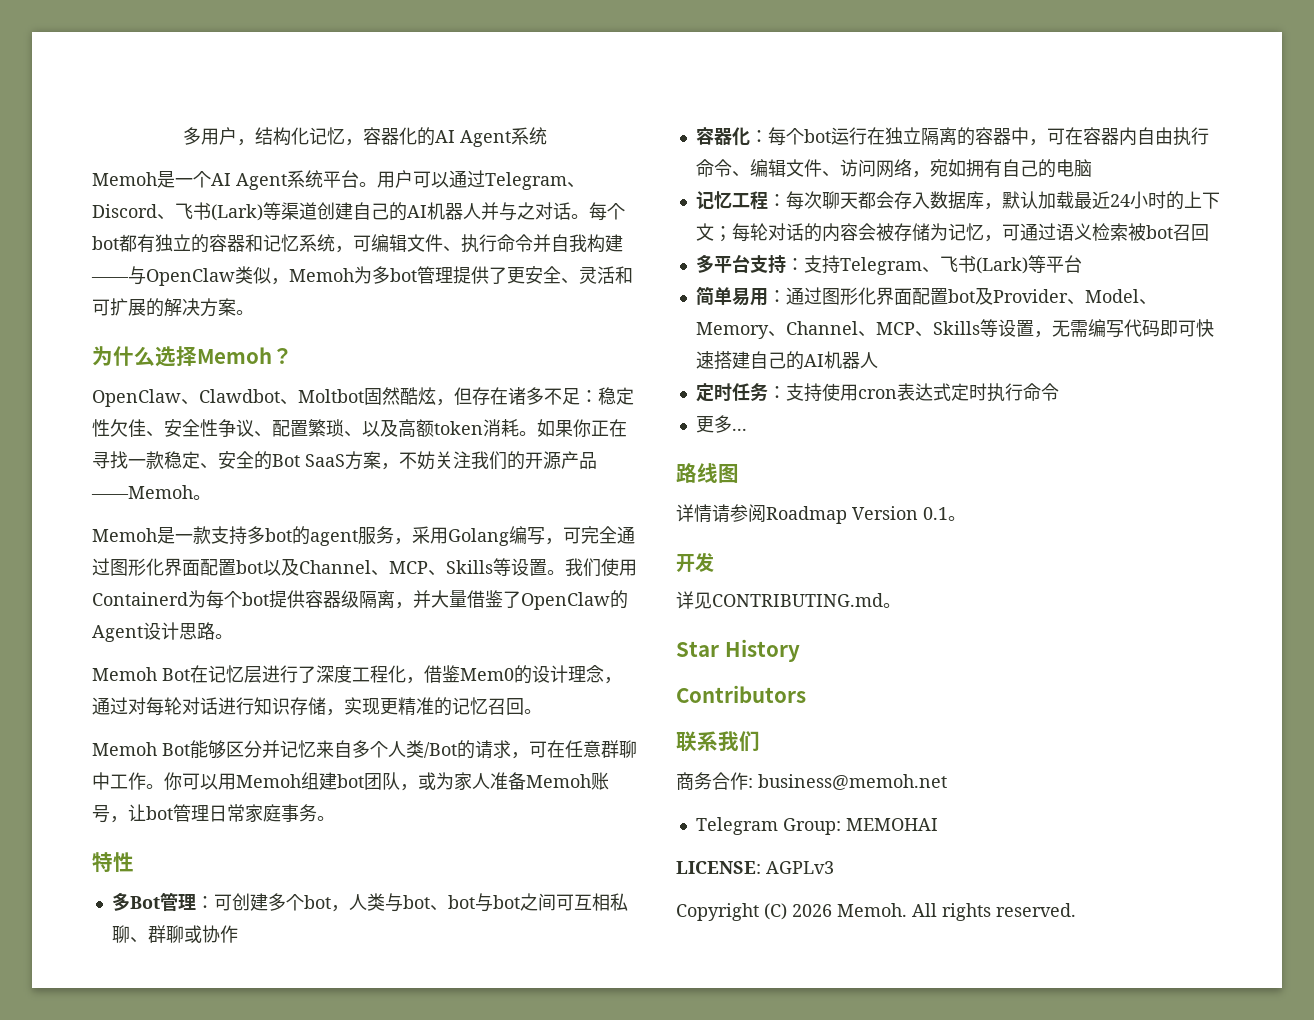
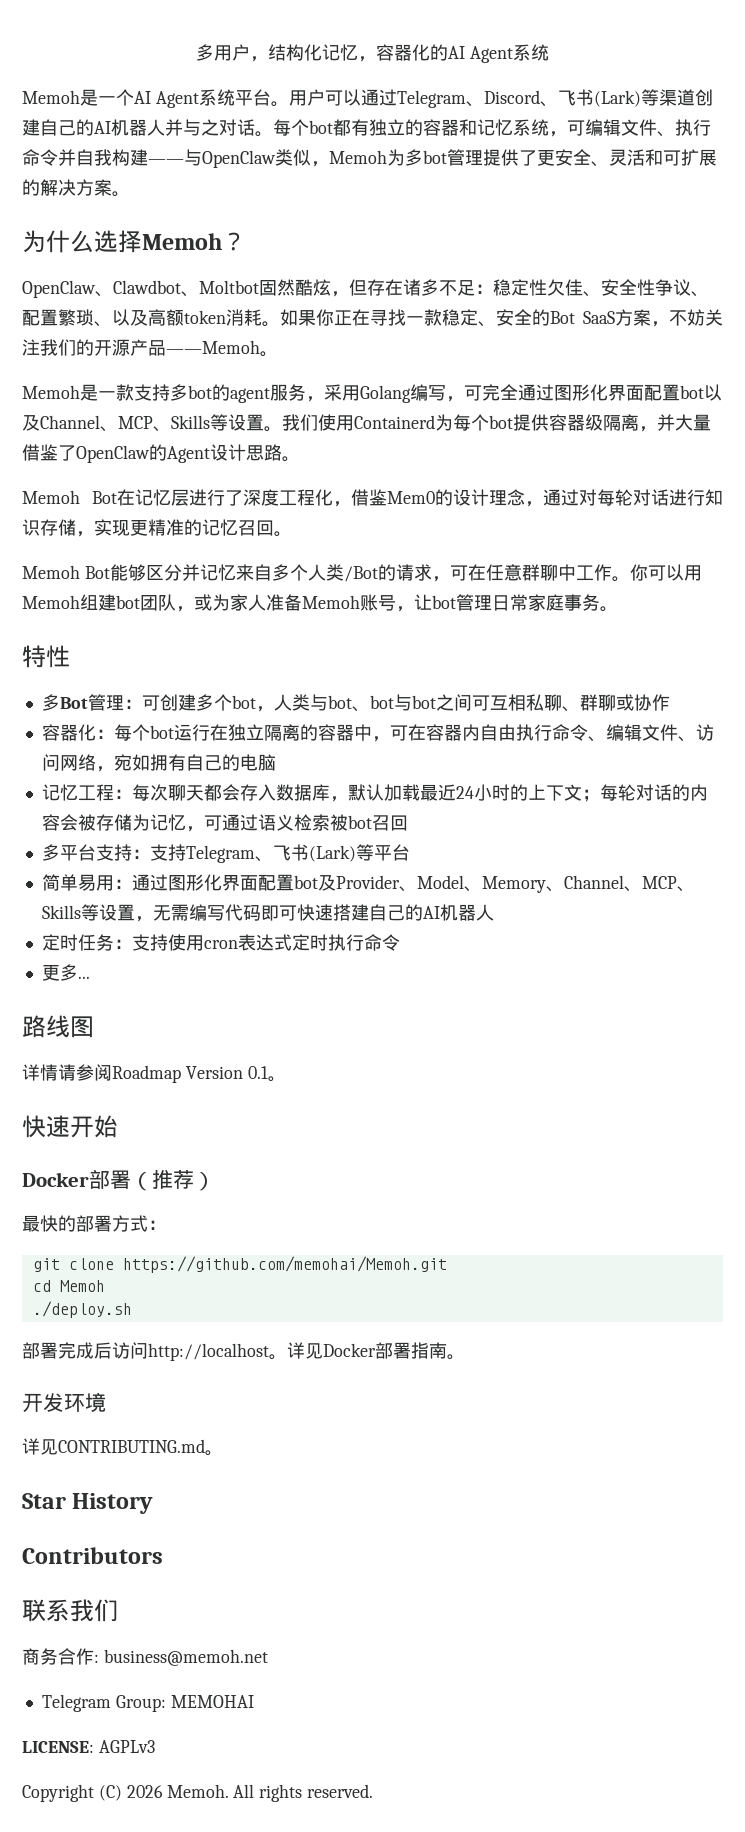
(966, 518) none -> [22,1115,118,1138] [22,1169,215,1191] [22,1215,166,1232] [32,1256,447,1273] [32,1280,105,1292] [32,1301,132,1318] [22,1342,465,1361] // 快速开始 // Docker部署（推荐） // 最快的部署方式： // git clone https://github.com/memohai/Memoh.git // cd Memoh // ./deploy.sh // 部署完成后访问http://localhost。详见Docker部署指南。
(714, 562) none -> [64,1392,106,1412] 环境

